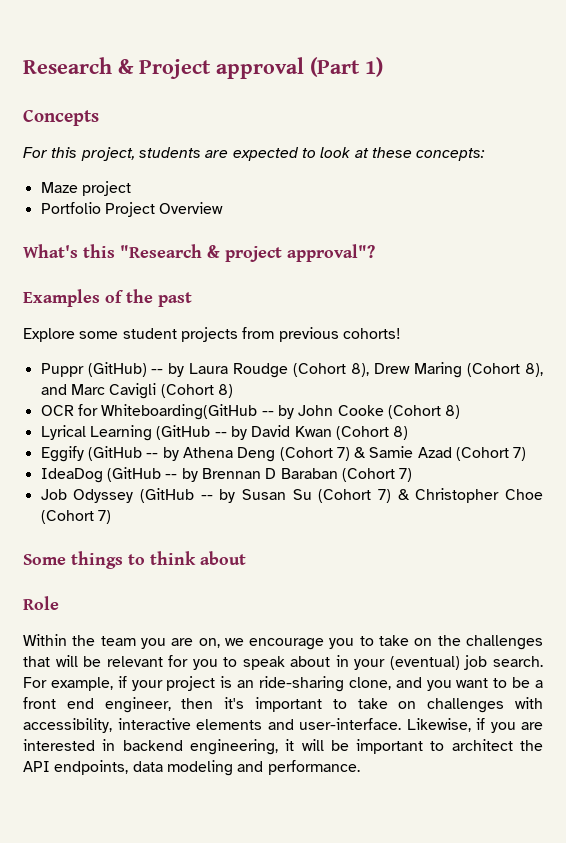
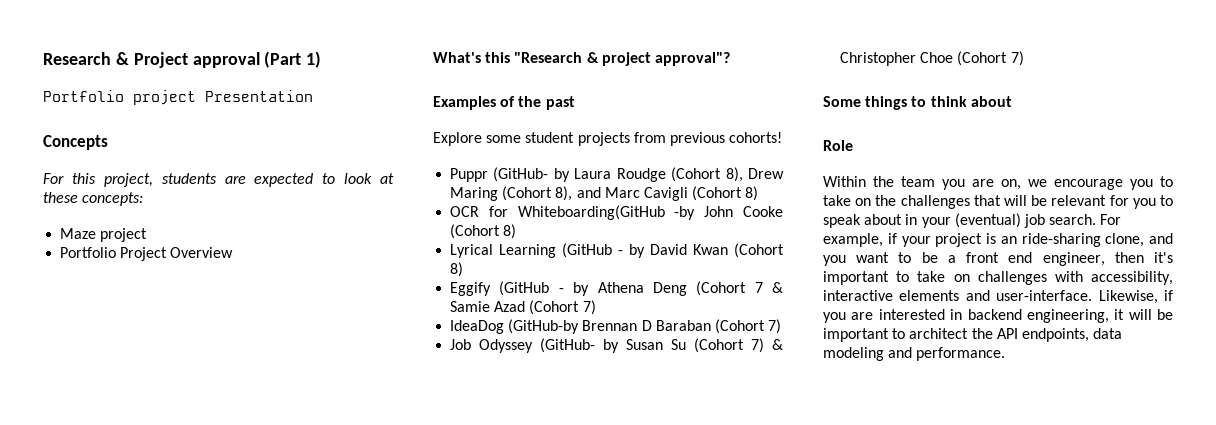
(383, 67) none -> [43,90,313,105] // Portfolio project Presentation
[87,362,164,377] (GitHub) -- -> [493,167,549,182] (GitHub-
[261,405,294,419] -- by -> [674,206,696,220] -by
[214,432,227,437] -- -> [618,250,624,255] -
[146,453,159,458] -- -> [558,288,564,293] -
[336,447,350,461] 7) -> [754,282,763,293] 7
[106,467,198,482] (GitHub -- by -> [508,319,580,334] (GitHub-by
[139,488,213,503] (GitHub -- -> [540,338,596,353] (GitHub-

